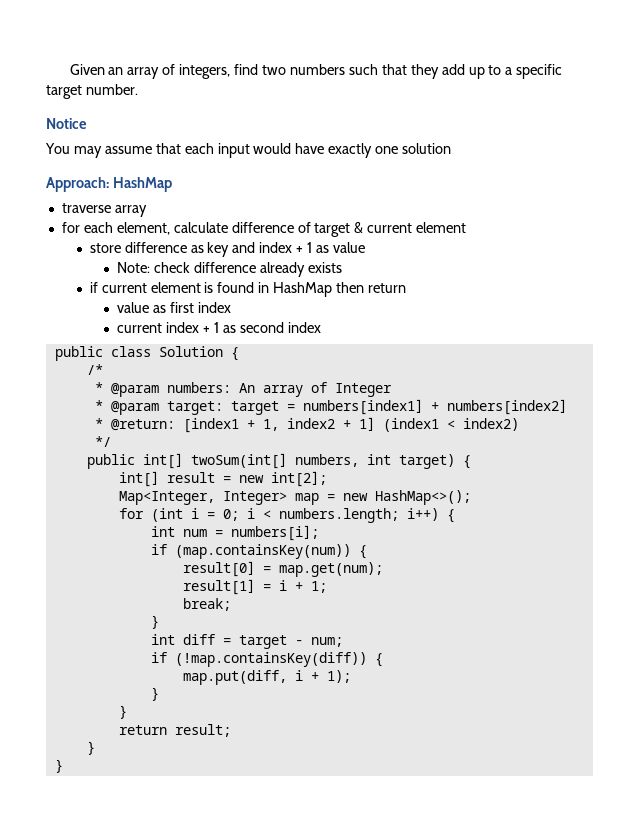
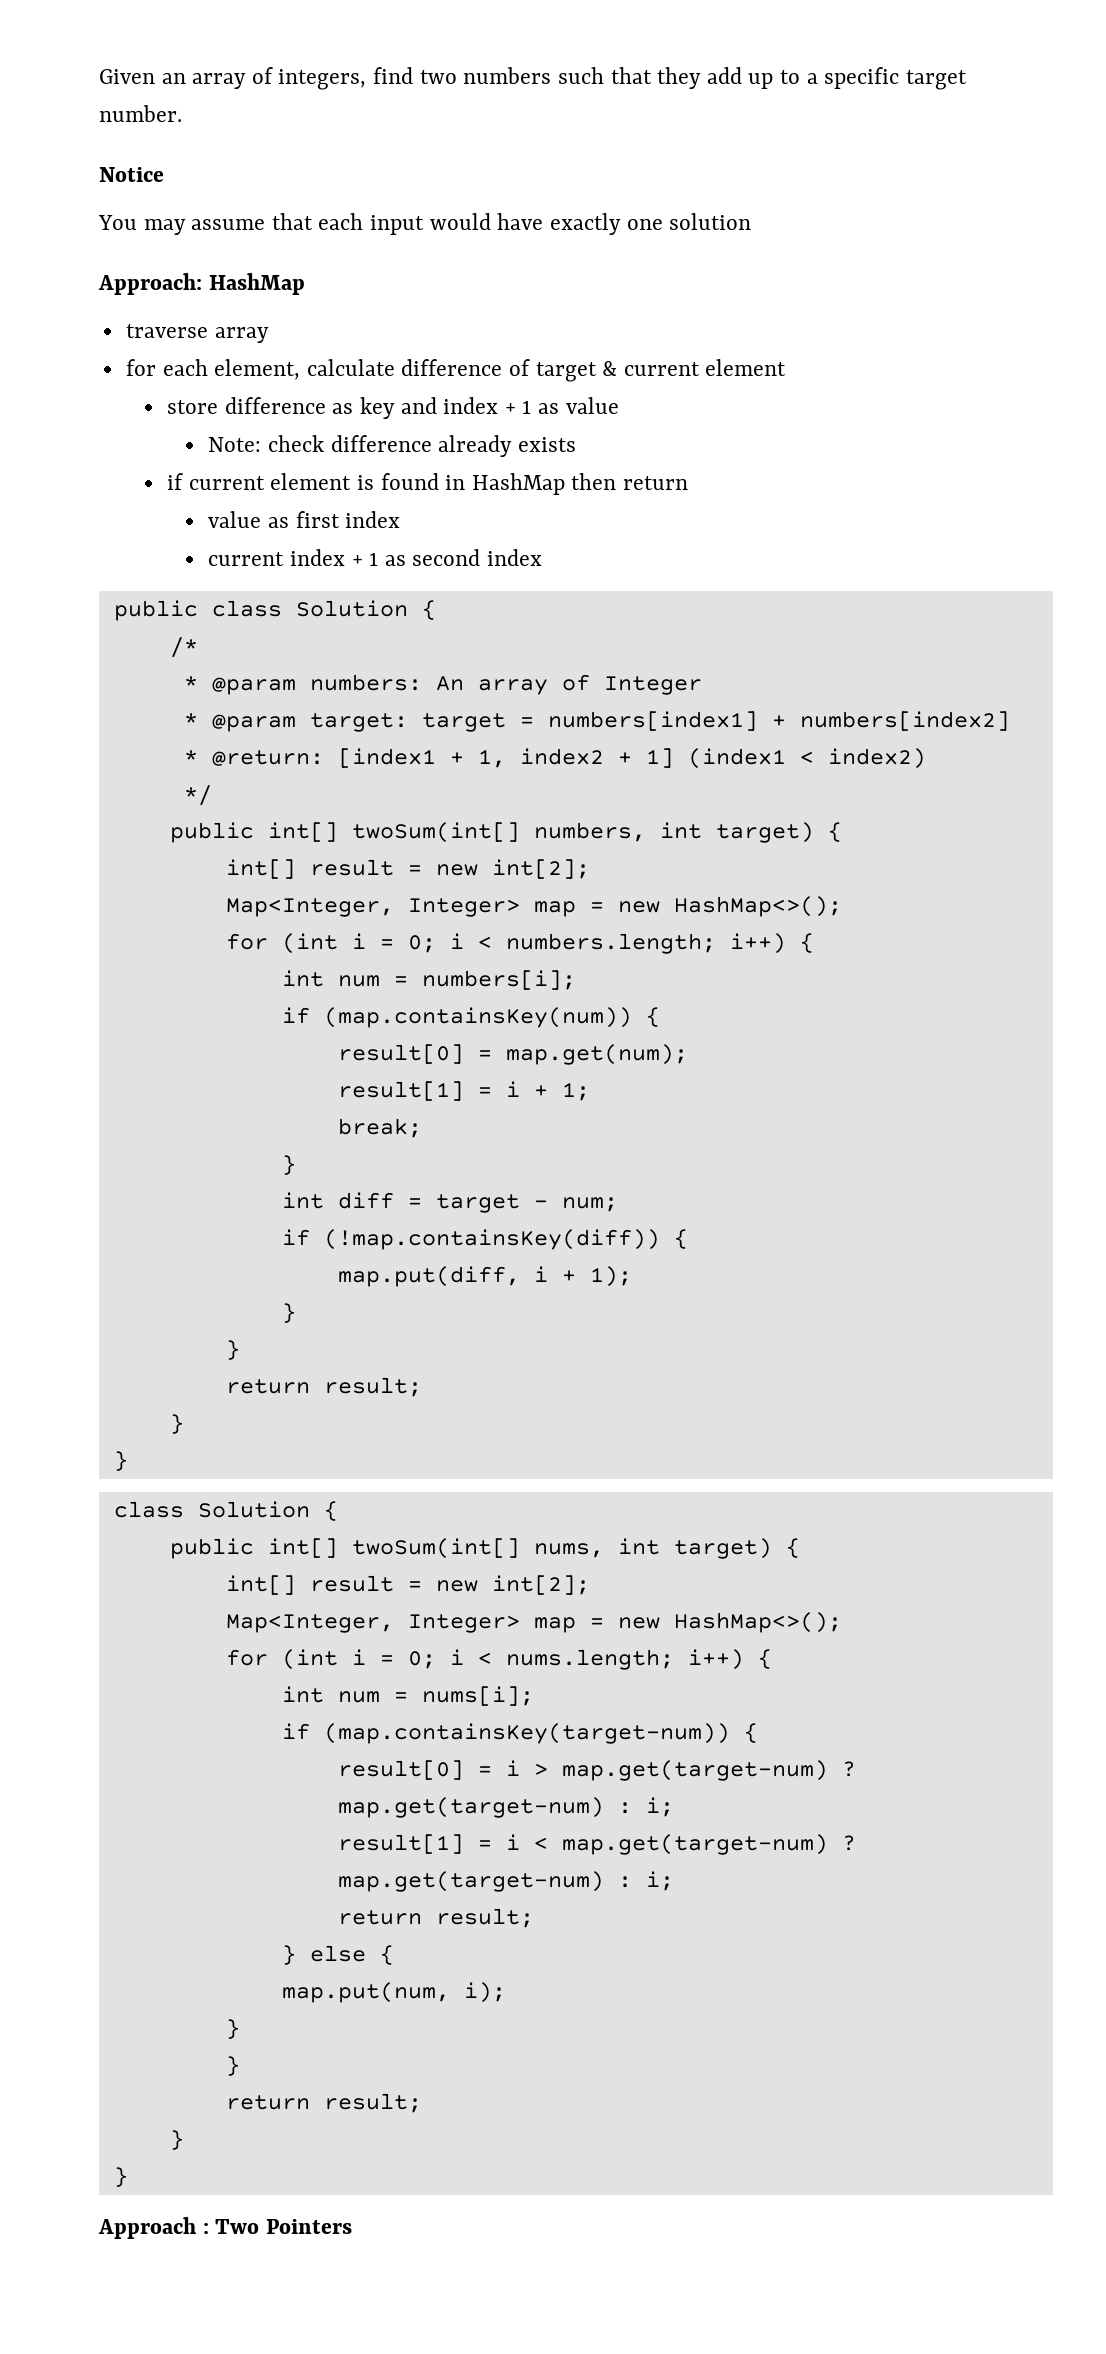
(63, 766) none -> [113,1501,338,1521] [169,1538,800,1559] [225,1575,590,1595] [225,1612,842,1633] [225,1649,772,1670] [281,1686,534,1706] [281,1723,758,1744] [337,1760,856,1781] [337,1797,674,1818] [337,1834,856,1855] [337,1871,674,1892] [337,1908,534,1928] [281,1945,394,1965] [281,1982,506,2003] [225,2019,240,2039] [225,2056,240,2076] [225,2093,422,2113] [169,2130,184,2150] [113,2167,128,2187] [98,2217,352,2239] // class Solution { // public int[] twoSum(int[] nums, int target) { // int[] result = new int[2]; // Map<Integer, Integer> map = new HashMap<>(); // for (int i = 0; i < nums.length; i++) { // int num = nums[i]; // if (map.containsKey(target-num)) { // result[0] = i > map.get(target-num) ? map.get(target-num) : i; // result[1] = i < map.get(target-num) ? map.get(target-num) : i; // return result; // } else { // map.put(num, i); // } // } // return result; // } // } // Approach : Two Pointers

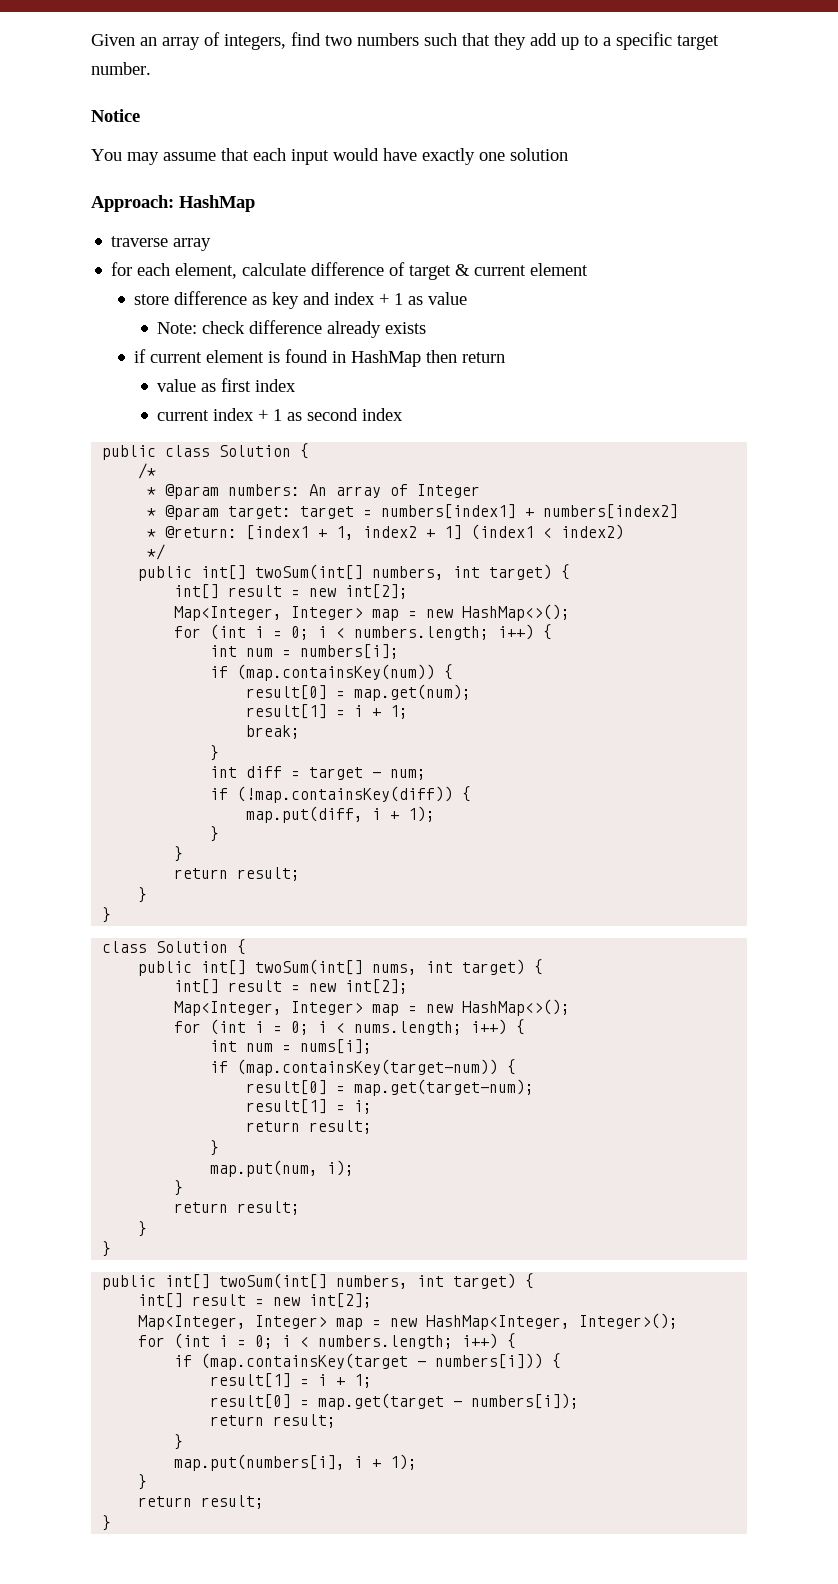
[505,1760,856,1781] [337,1797,674,1818] [337,1834,856,1855] [337,1871,632,1892] i > map.get(target-num) ? map.get(target-num) : i; // result[1] = i < map.get(target-num) ? map.get(target-num) : -> [354,1079,535,1096] [246,1099,346,1114] map.get(target-num); // result[1] =
[309,1945,394,1965] else { -> (220, 1148) none
[225,2056,240,2076] [225,2093,422,2113] [169,2130,184,2150] [113,2167,128,2187] [98,2217,352,2239] // } // return result; // } // } // Approach : Two Pointers -> [174,1201,301,1215] [138,1221,148,1237] [102,1241,112,1257] [102,1273,535,1290] [138,1293,373,1308] [138,1313,679,1330] [138,1333,517,1349] [174,1353,562,1370] [210,1373,373,1388] [210,1393,580,1410] [210,1414,337,1428] [174,1434,184,1450] [174,1454,418,1471] [138,1474,148,1490] [138,1495,265,1509] [102,1515,112,1531] // return result; // } // } // public int[] twoSum(int[] numbers, int target) { // int[] result = new int[2]; // Map<Integer, Integer> map = new HashMap<Integer, Integer>(); // for (int i = 0; i < numbers.length; i++) { // if (map.containsKey(target - numbers[i])) { // result[1] = i + 1; // result[0] = map.get(target - numbers[i]); // return result; // } // map.put(numbers[i], i + 1); // } // return result; // }

